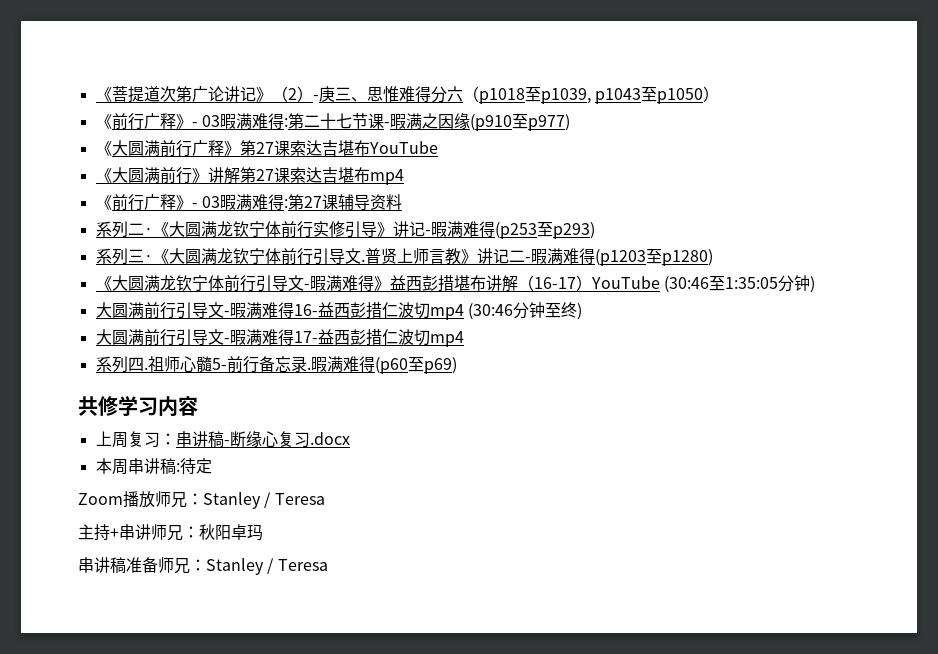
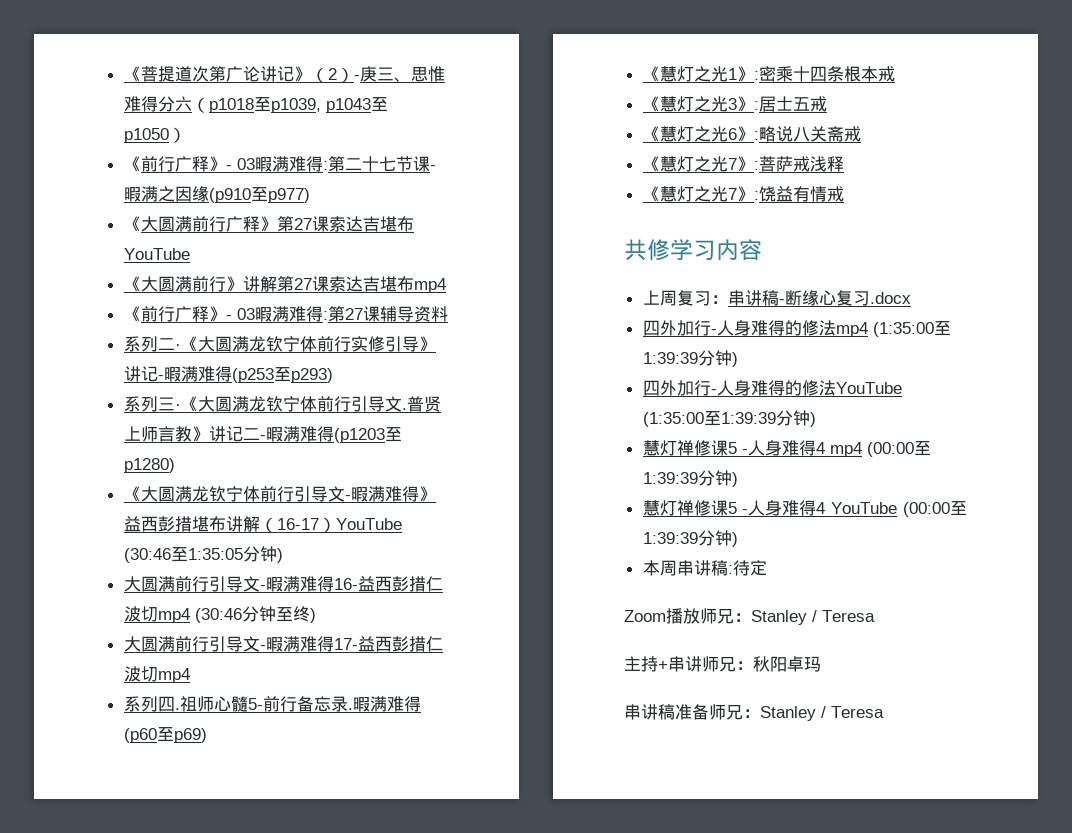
(457, 365) none -> [642,66,895,82] [642,96,827,112] [642,126,861,142] [642,156,844,172] [642,186,844,202] // 《慧灯之光1》:密乘十四条根本戒 // 《慧灯之光3》:居士五戒 // 《慧灯之光6》:略说八关斋戒 // 《慧灯之光7》:菩萨戒浅释 // 《慧灯之光7》:饶益有情戒
(350, 438) none -> [642,320,951,337] [642,350,738,367] [642,380,902,396] [642,410,816,427] [642,440,931,457] [642,470,738,487] [642,500,967,517] [642,530,738,547] // 四外加行-人身难得的修法mp4 (1:35:00至1:39:39分钟) // 四外加行-人身难得的修法YouTube (1:35:00至1:39:39分钟) // 慧灯禅修课5 -人身难得4 mp4 (00:00至1:39:39分钟) // 慧灯禅修课5 -人身难得4 YouTube (00:00至1:39:39分钟)

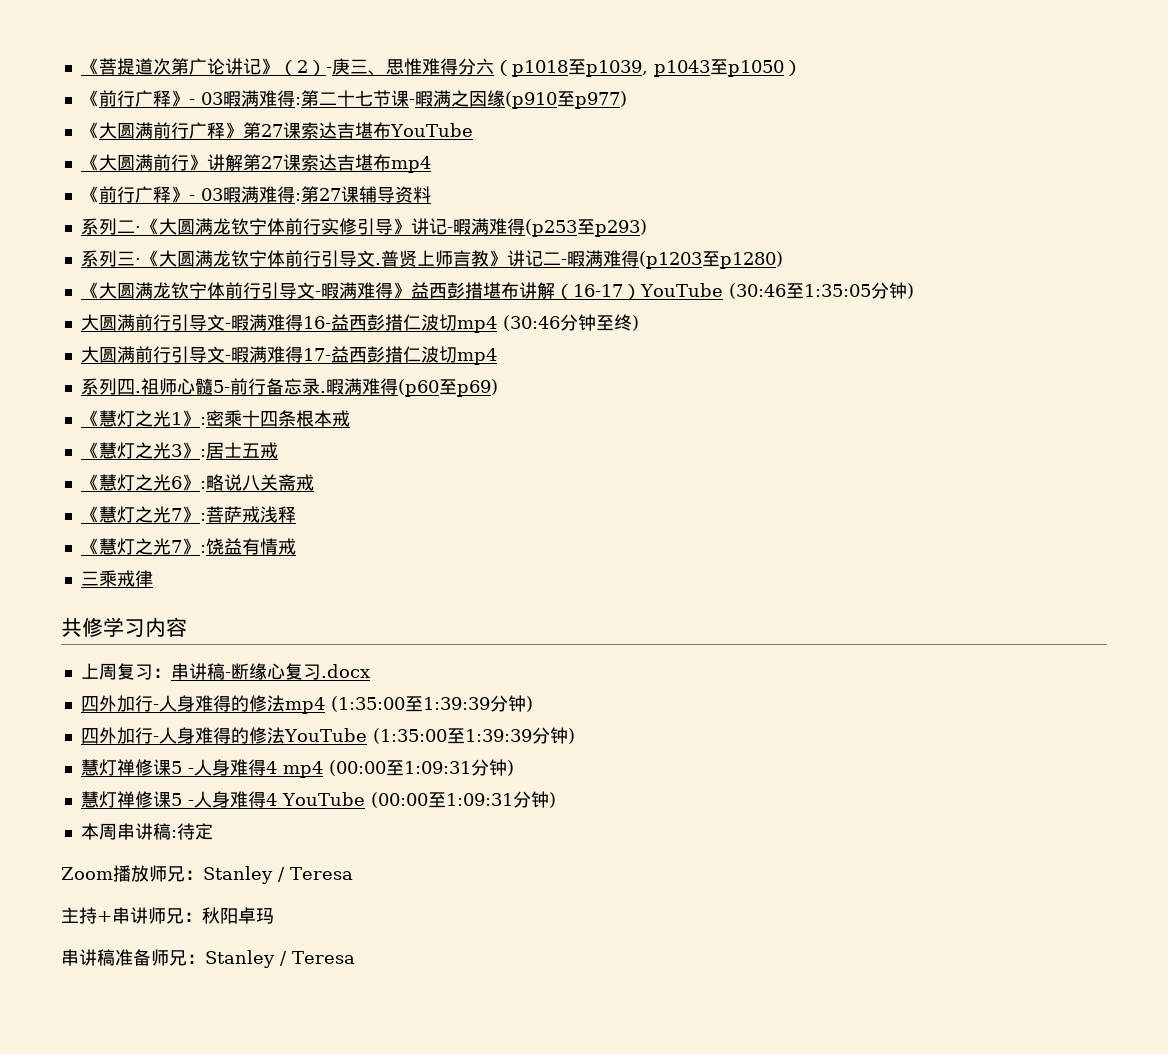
(844, 194) none -> [80,570,153,587] // 三乘戒律
[642,472,698,484] 1:39:39 -> [403,761,471,774] 1:09:31
[642,532,698,544] 1:39:39 -> [445,793,513,806] 1:09:31

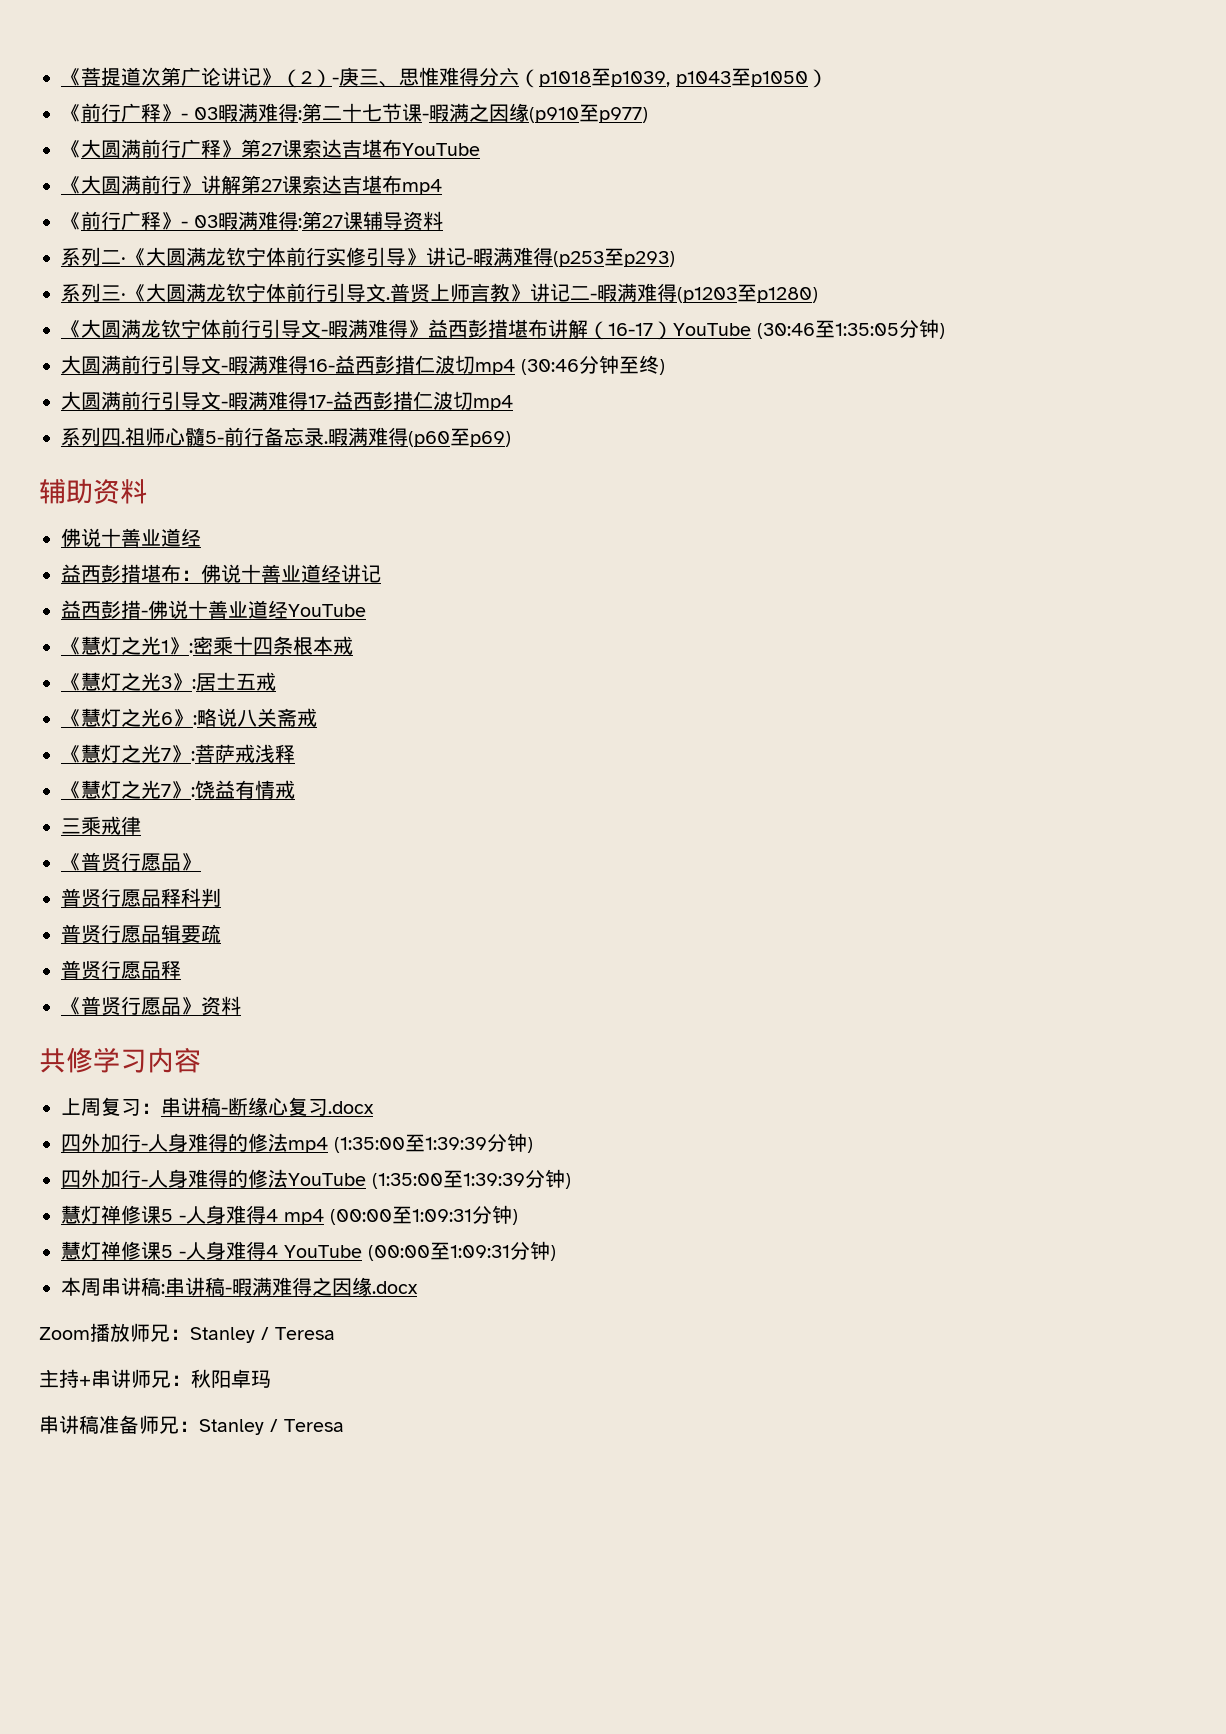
(498, 388) none -> [39,478,147,504] [61,528,201,547] [61,564,381,583] [61,600,366,619] // 辅助资料 // 佛说十善业道经 // 益西彭措堪布：佛说十善业道经讲记 // 益西彭措-佛说十善业道经YouTube
(153, 578) none -> [61,852,201,872] [61,888,221,908] [61,924,221,944] [61,960,181,980] [61,996,241,1016] // 《普贤行愿品》 // 普贤行愿品释科判 // 普贤行愿品辑要疏 // 普贤行愿品释 // 《普贤行愿品》资料
[176,823,213,840] 待定 -> [165,1277,418,1296] 串讲稿-暇满难得之因缘.docx

